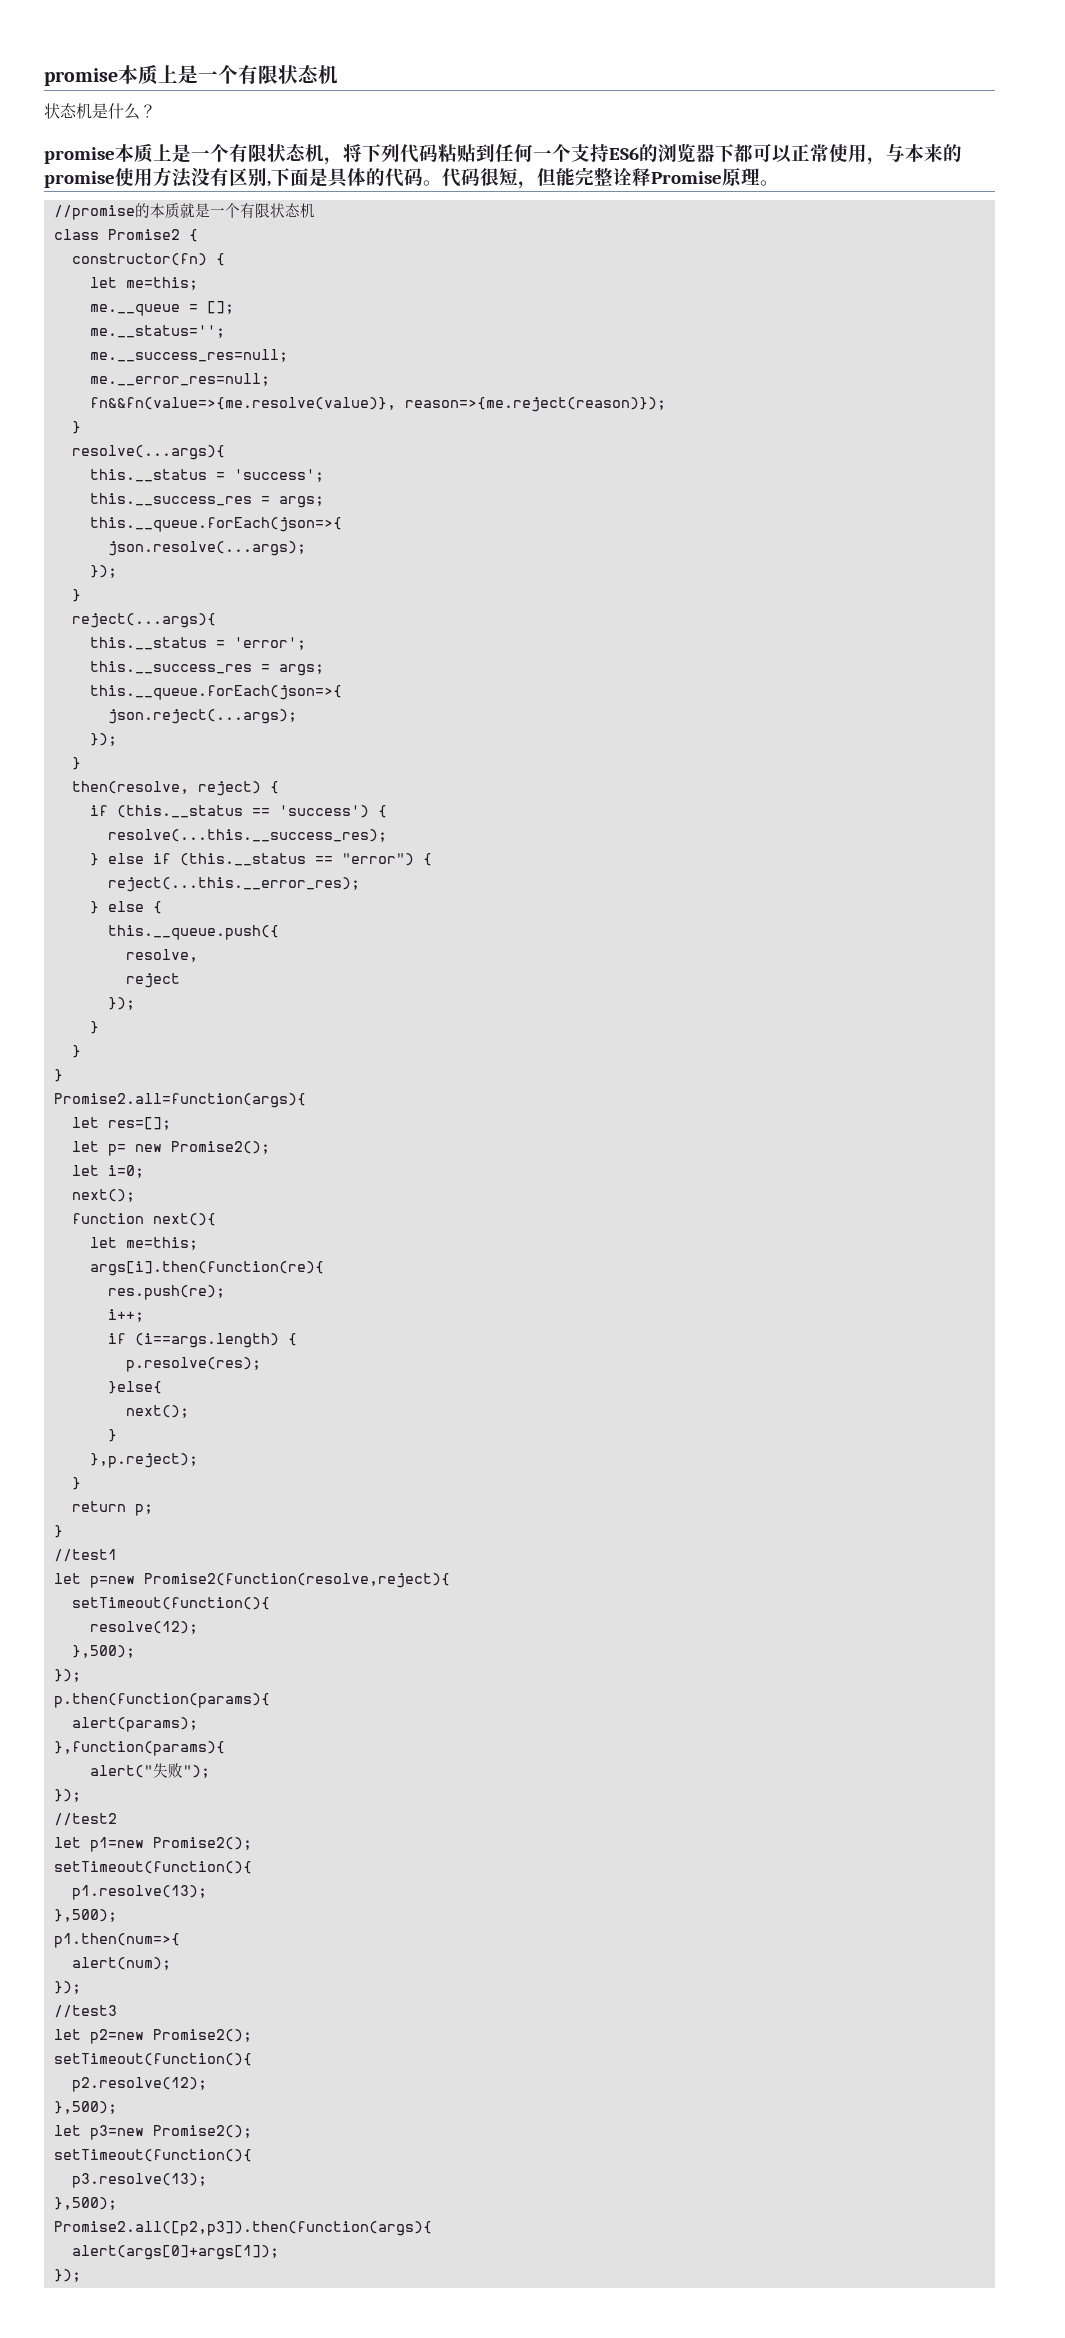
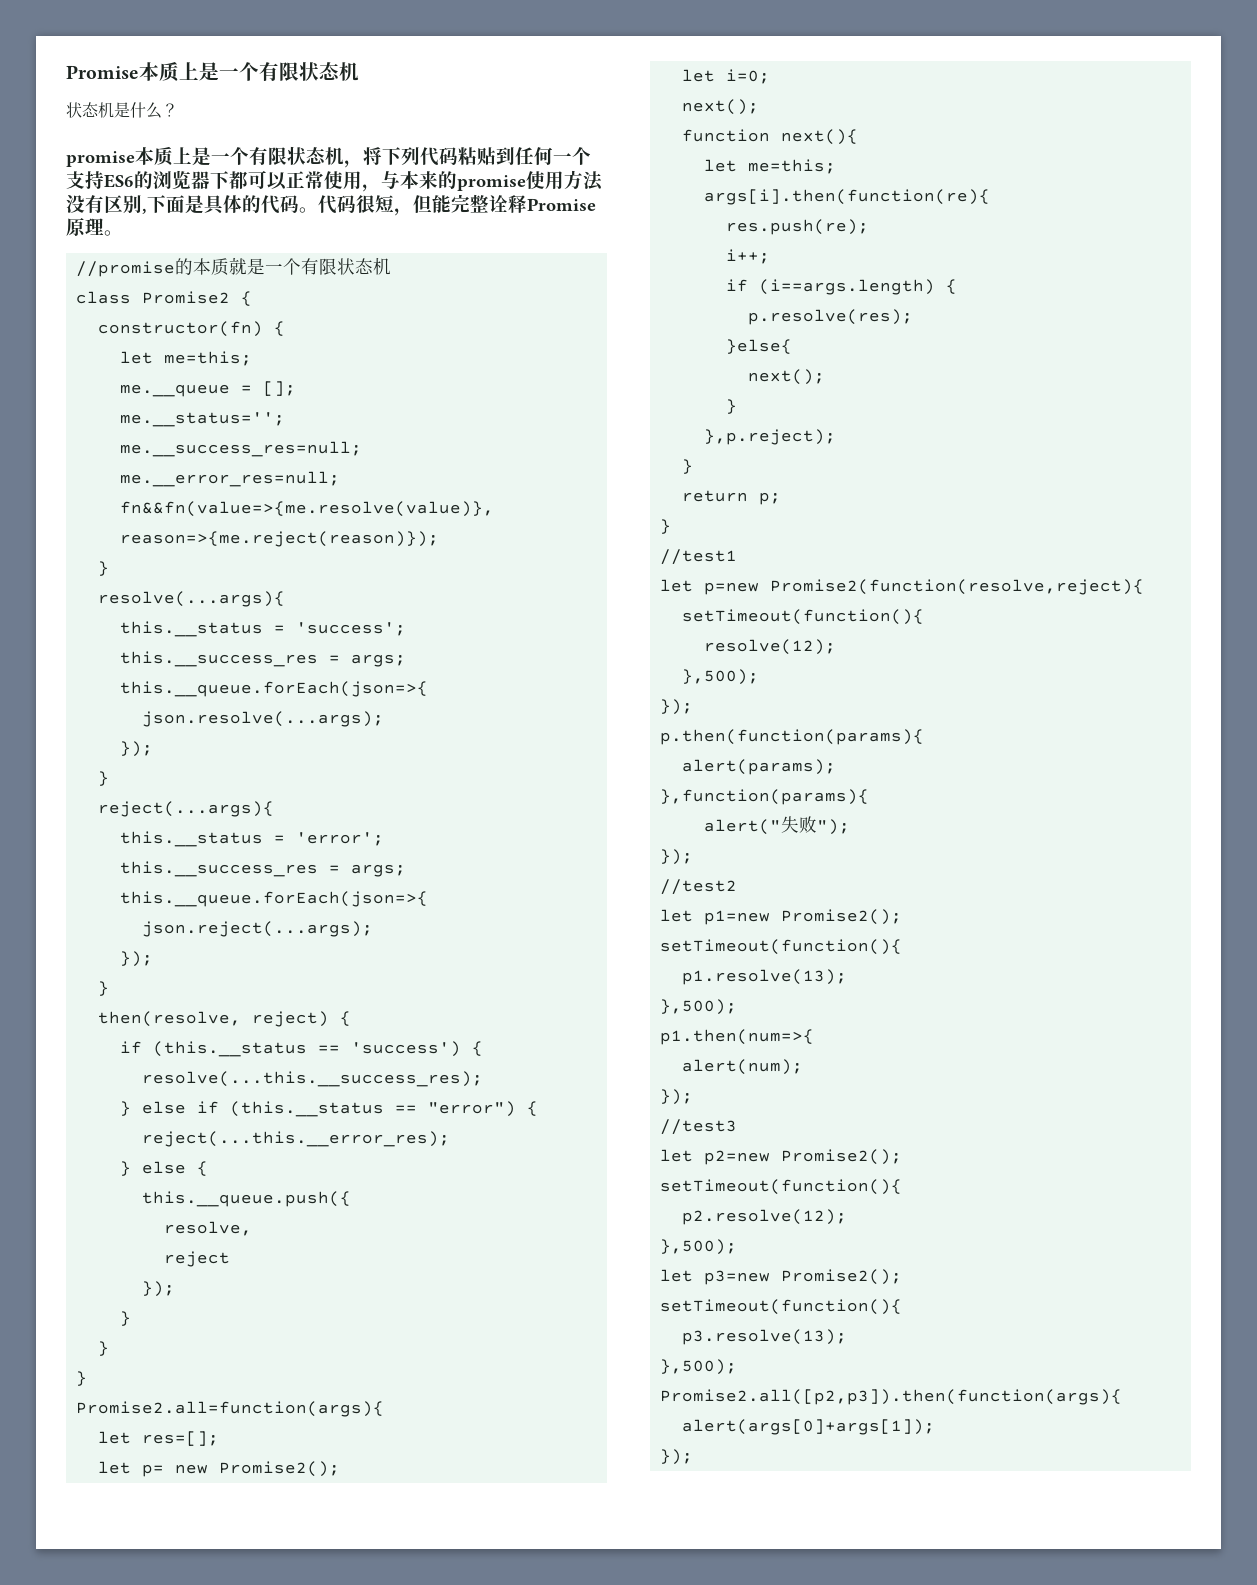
[44,68,118,86] promise -> [66,65,139,79] Promise

